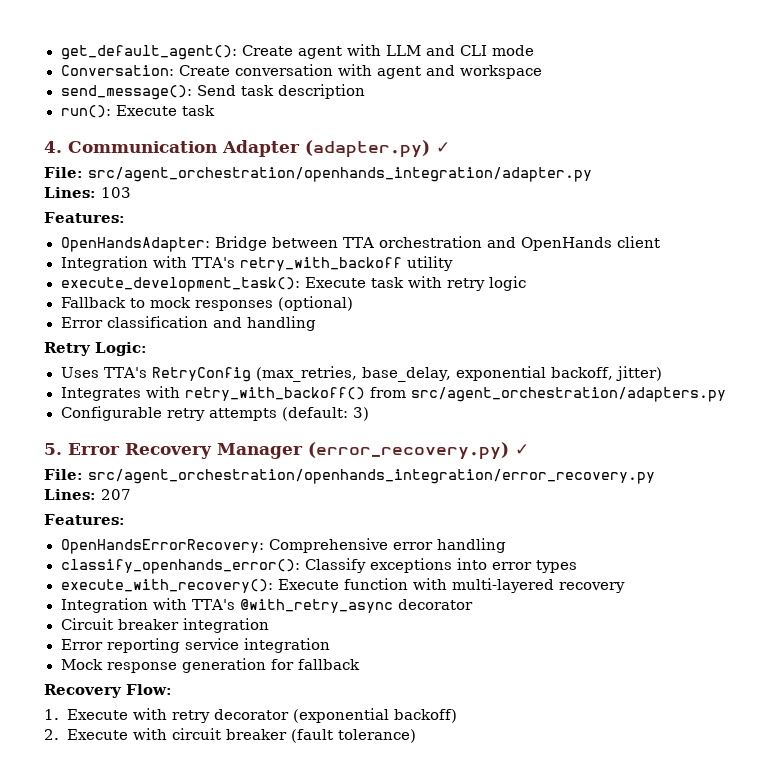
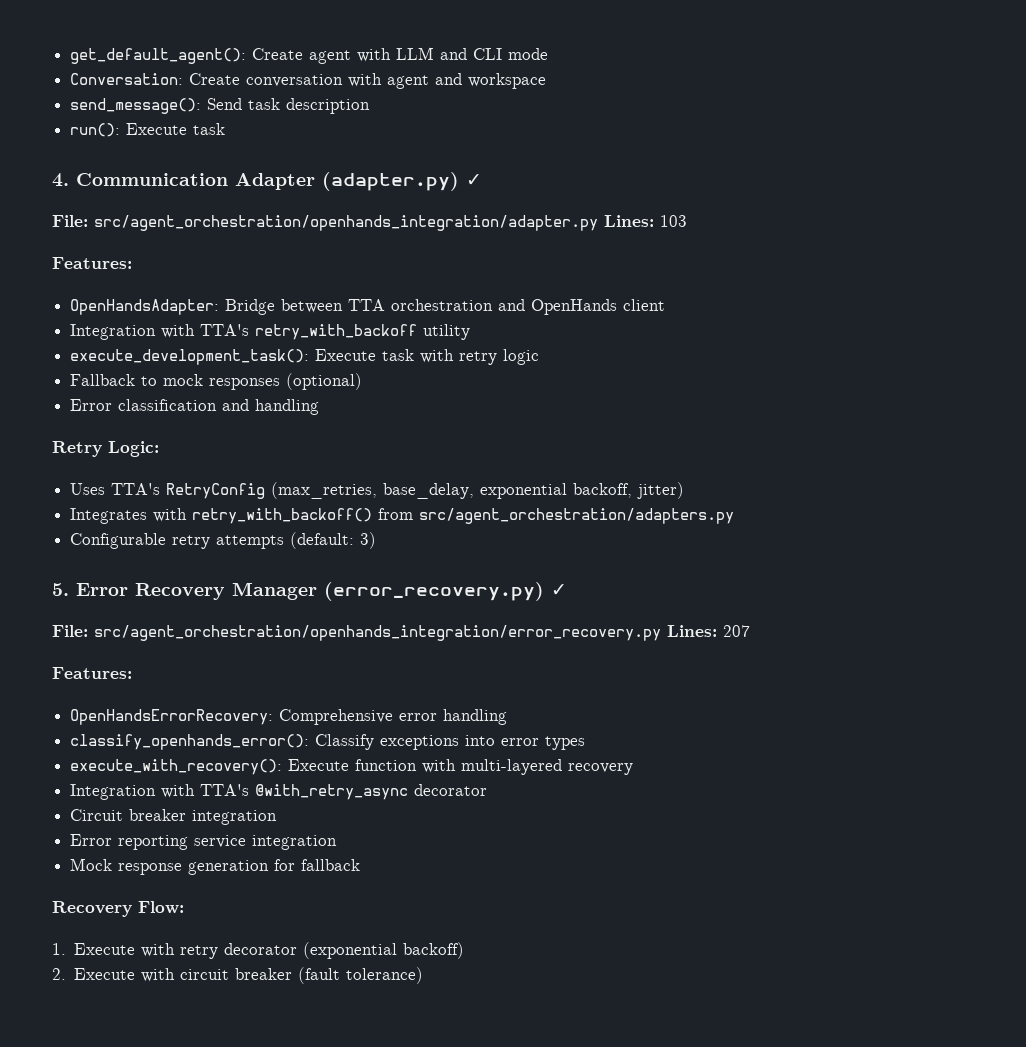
(592, 174) // -> (598, 223) none
(655, 476) // -> (661, 633) none

